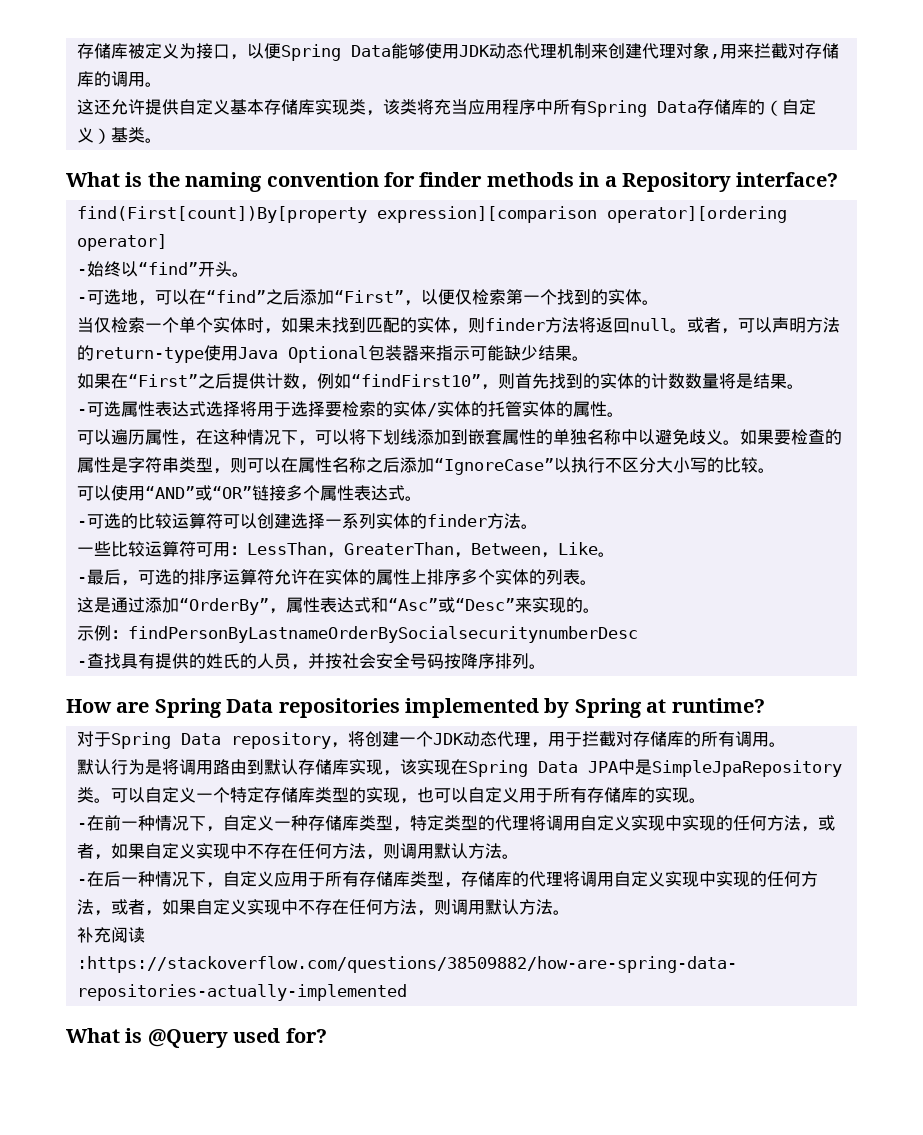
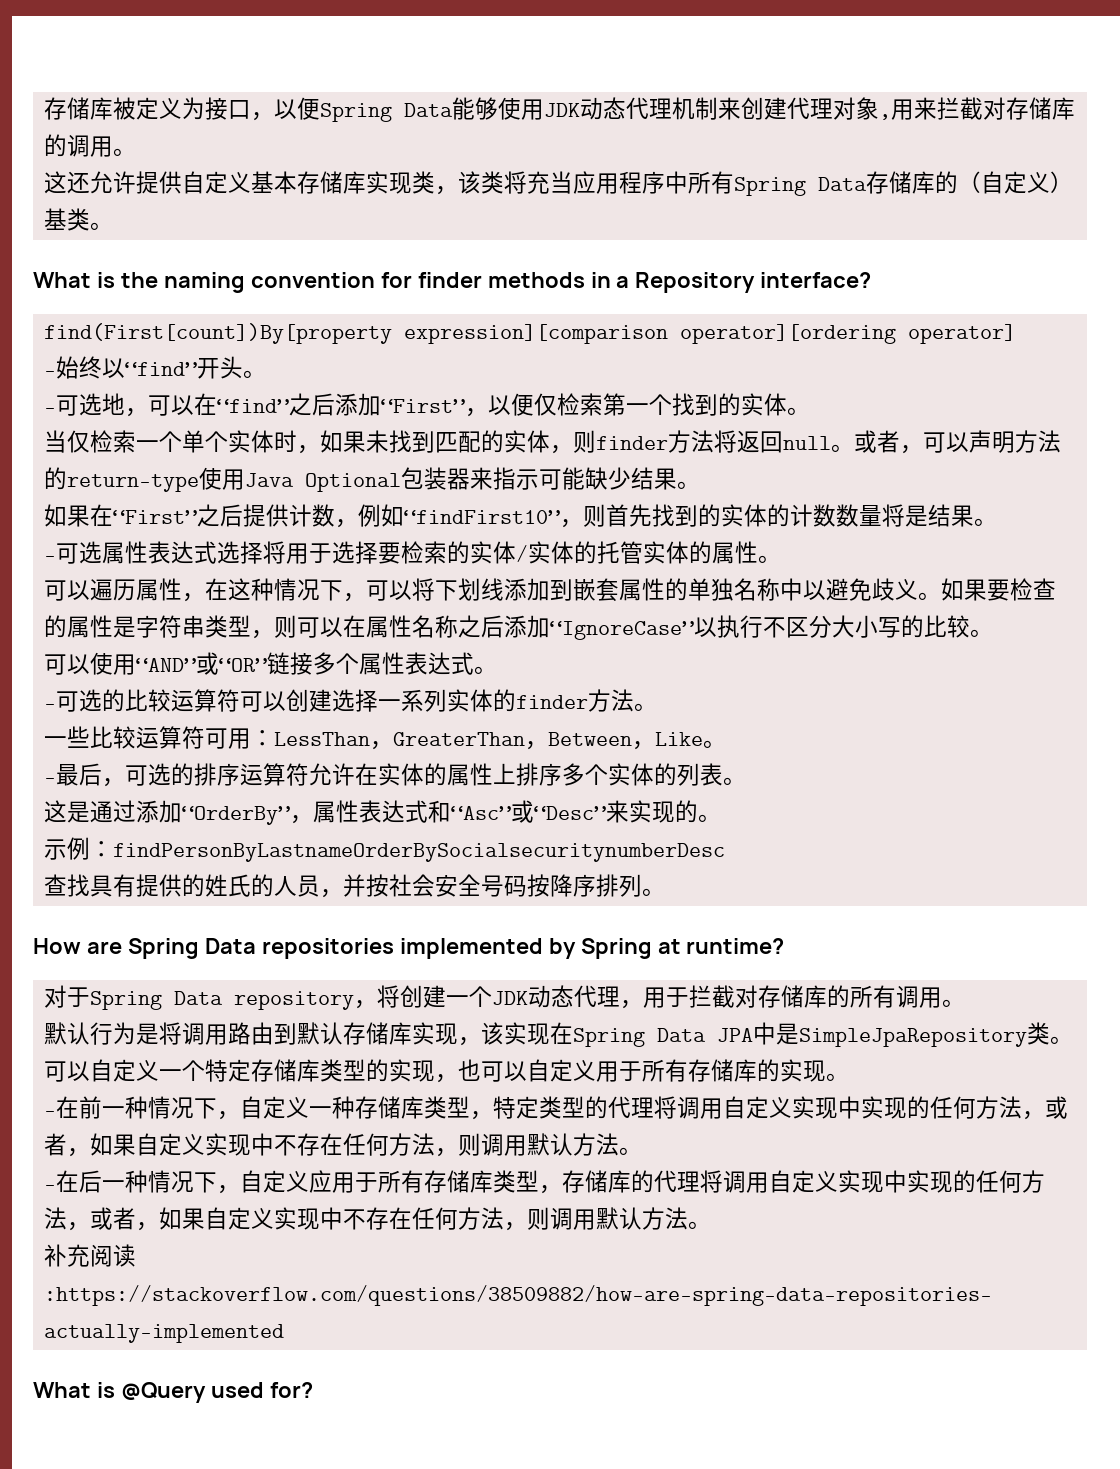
[76,661,87,667] - -> (726, 852) none

